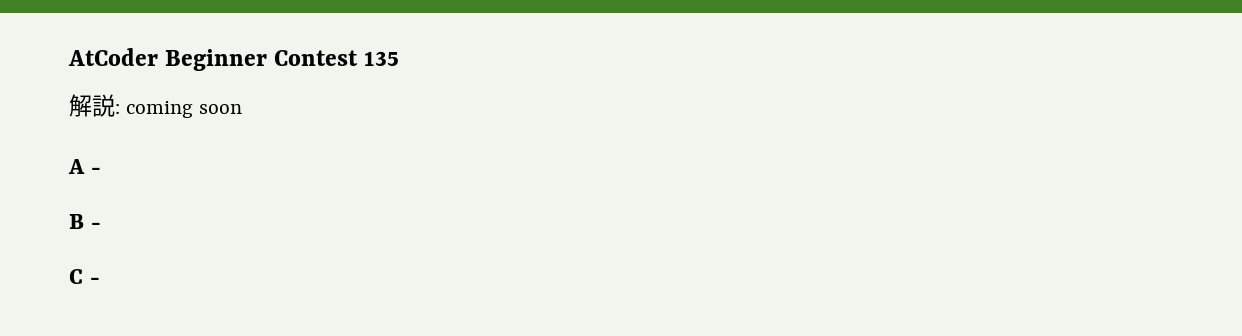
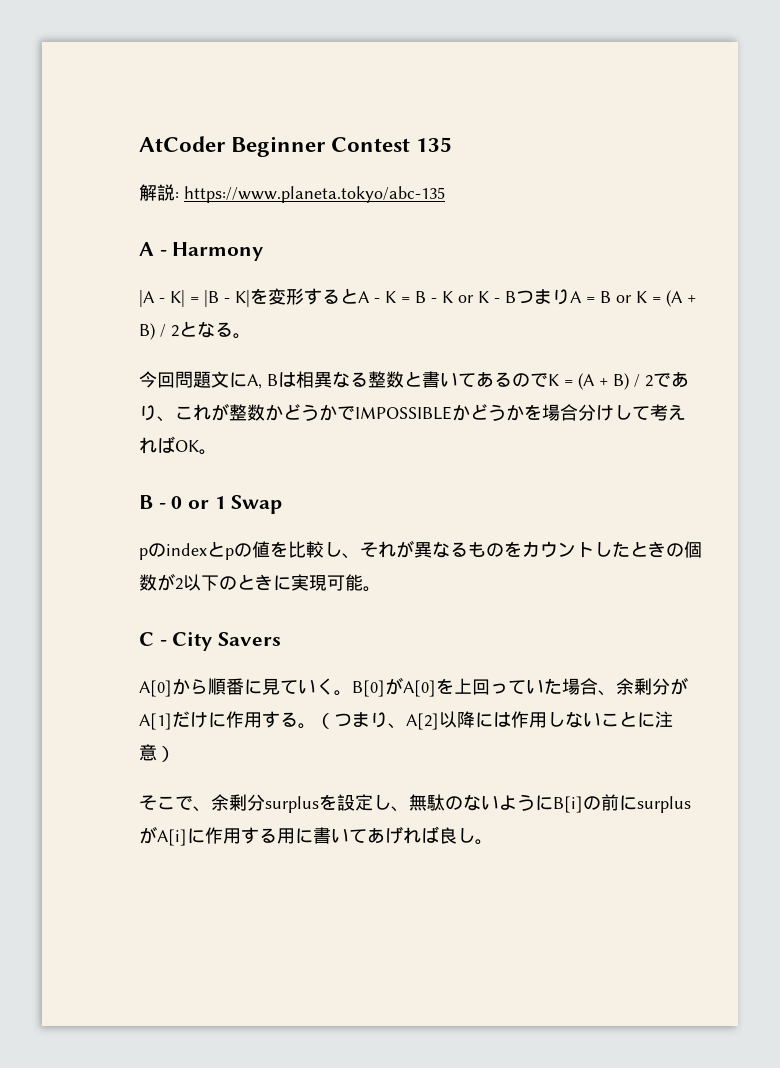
[126,101,243,118] [68,159,101,174] [69,214,101,229] [69,269,100,284] coming soon // A - // B - // C - -> [184,186,445,203] [139,242,264,261] [139,288,696,307] [139,321,251,340] [139,371,689,390] [139,403,686,422] [139,436,217,455] [139,495,283,514] [139,540,702,560] [139,573,381,592] [139,632,282,651] [139,677,688,697] [139,711,673,730] [139,744,175,762] [139,794,691,813] [139,826,493,846] https://www.planeta.tokyo/abc-135 // A - Harmony // |A - K| = |B - K|を変形するとA - K = B - K or K - BつまりA = B or K = (A + B) / 2となる。 // 今回問題文にA, Bは相異なる整数と書いてあるのでK = (A + B) / 2であり、これが整数かどうかでIMPOSSIBLEかどうかを場合分けして考えればOK。 // B - 0 or 1 Swap // pのindexとpの値を比較し、それが異なるものをカウントしたときの個数が2以下のときに実現可能。 // C - City Savers // A[0]から順番に見ていく。B[0]がA[0]を上回っていた場合、余剰分がA[1]だけに作用する。（つまり、A[2]以降には作用しないことに注意） // そこで、余剰分surplusを設定し、無駄のないようにB[i]の前にsurplusがA[i]に作用する用に書いてあげれば良し。

